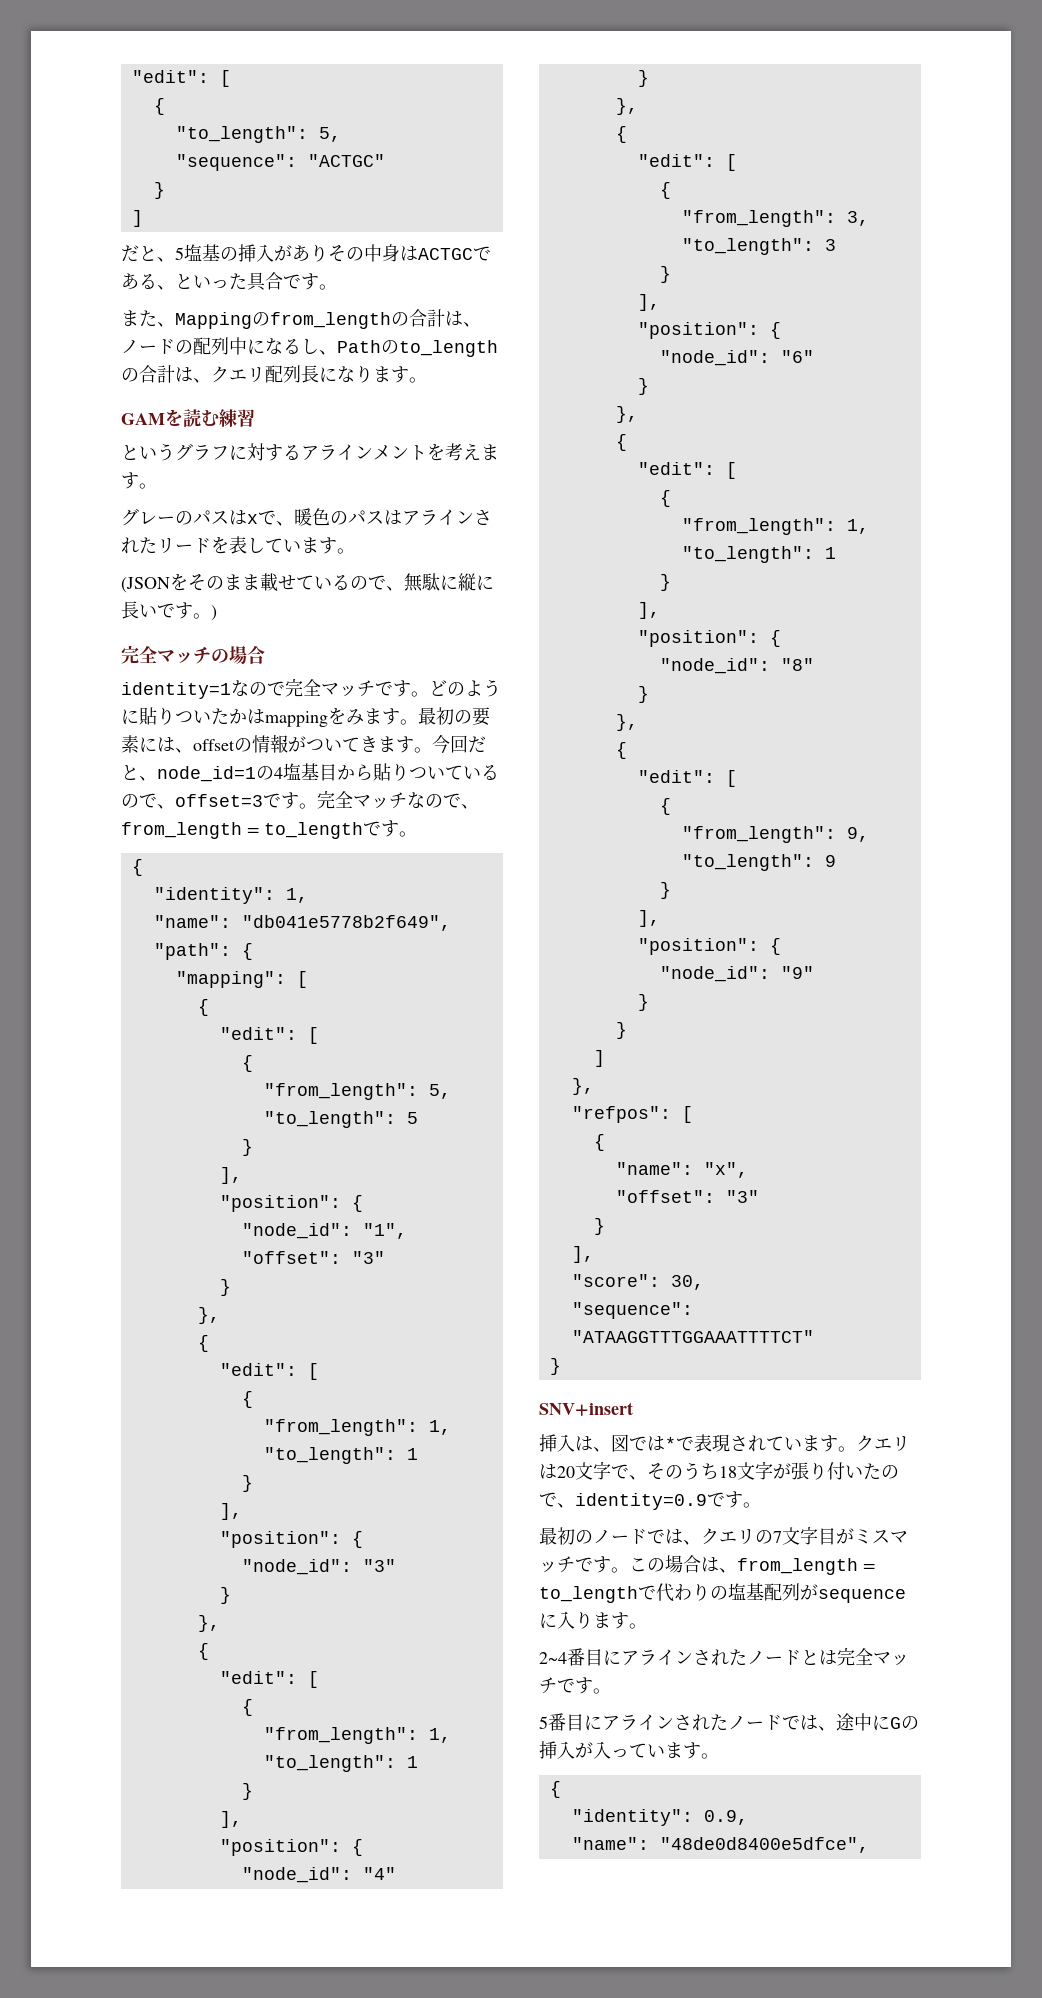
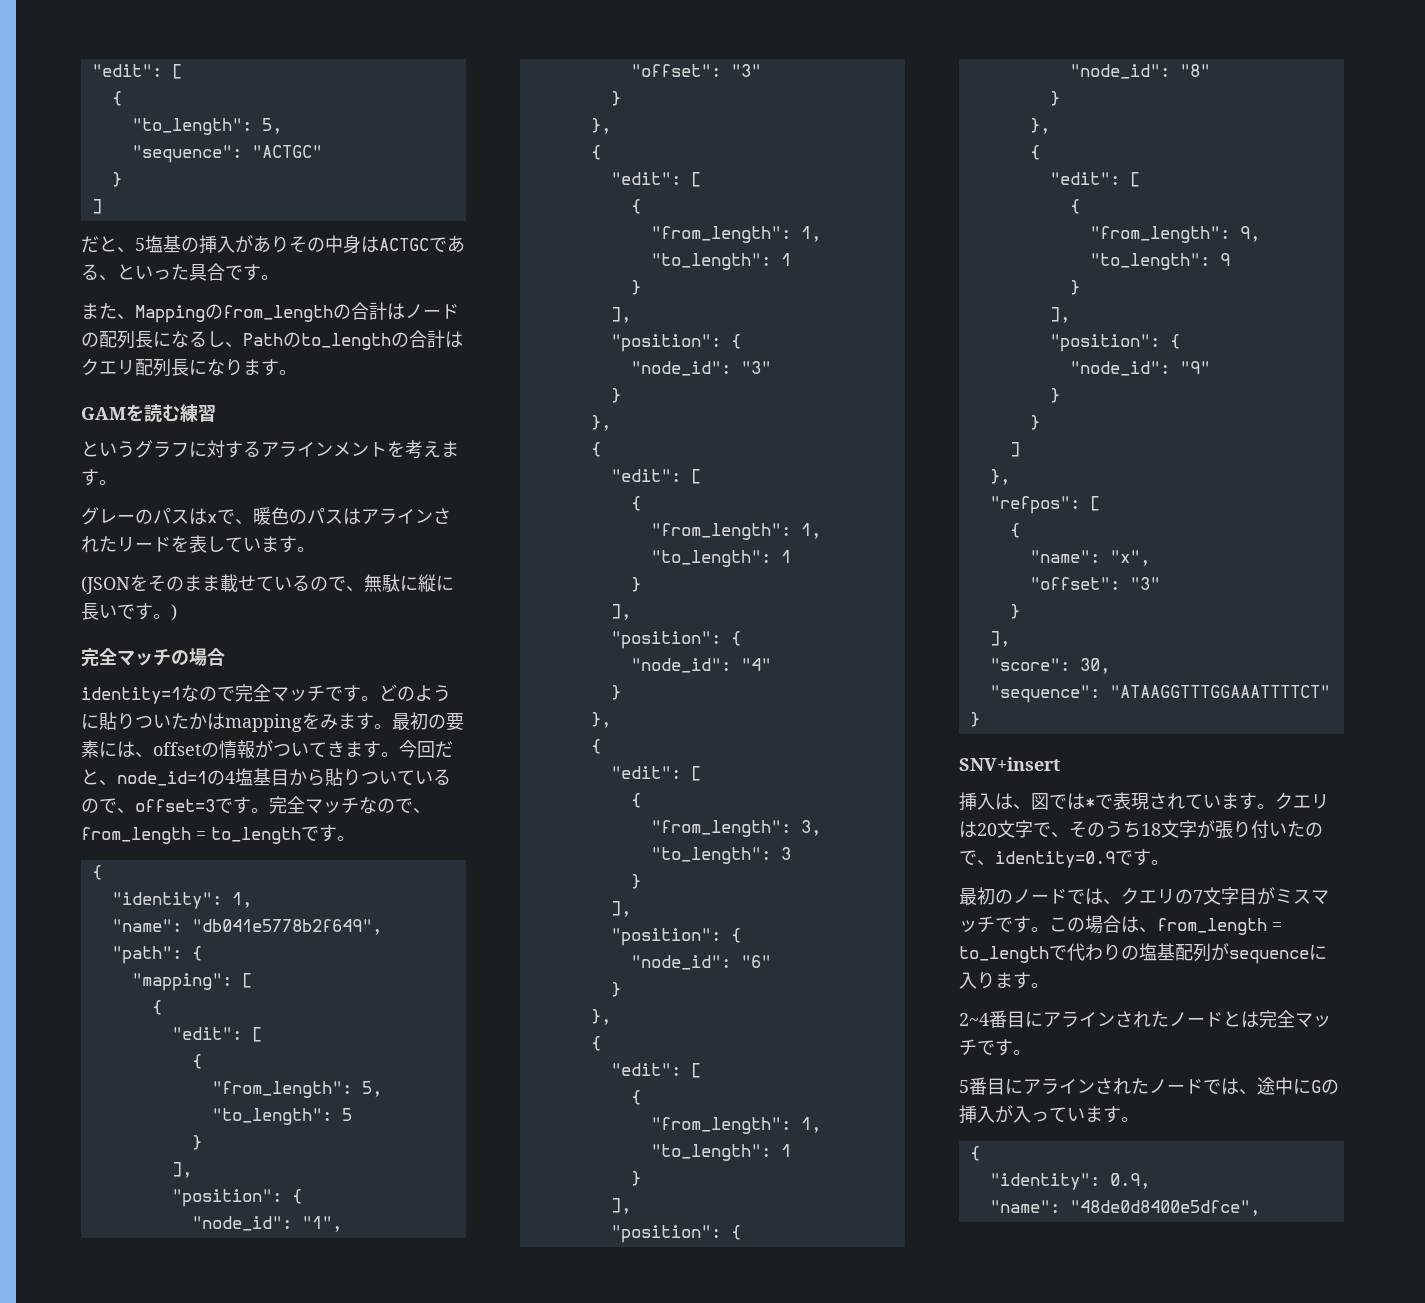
[463,322,481,327] 、 -> (405, 311) none
[229,337,247,355] 中 -> [135,331,153,348] 長
[193,378,211,383] 、 -> (463, 339) none

